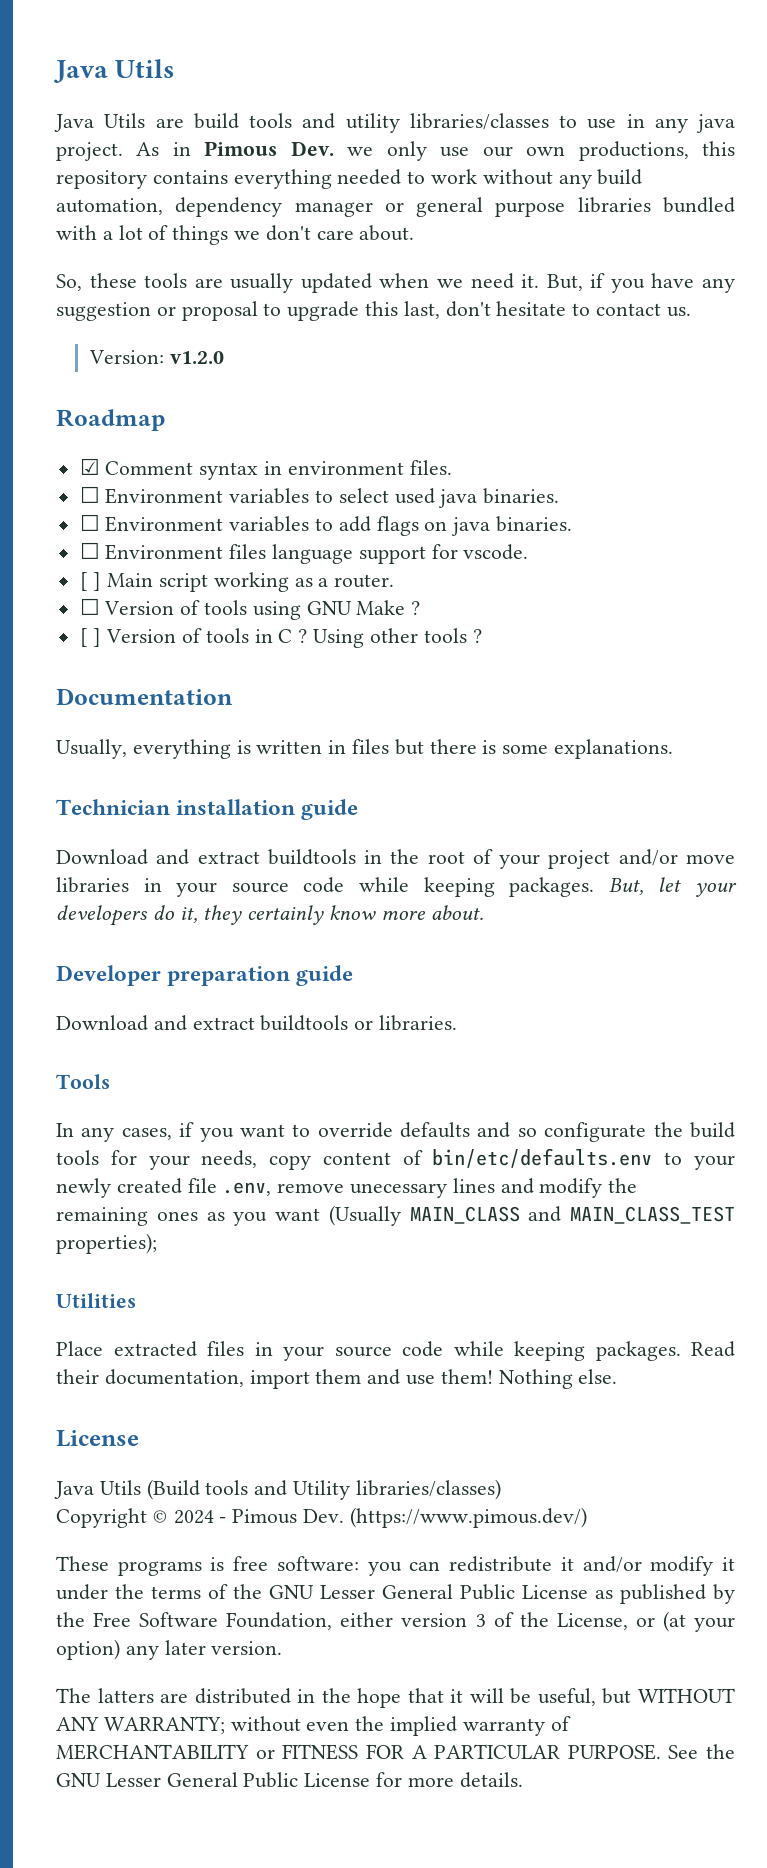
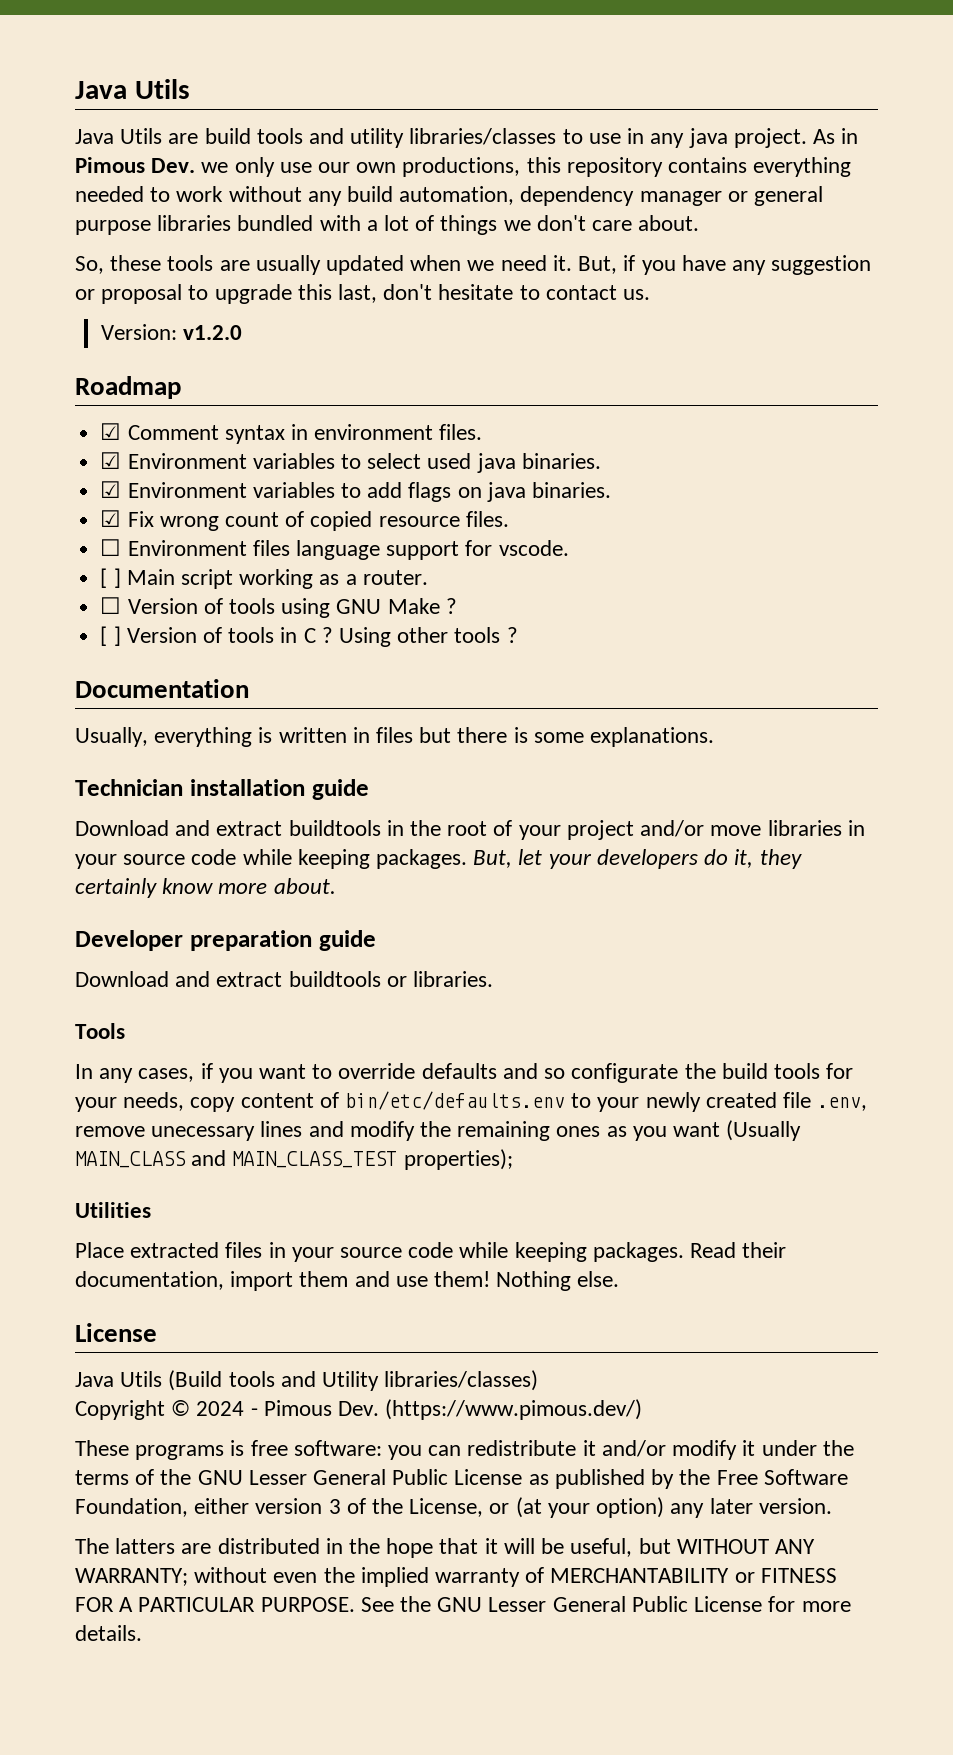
[79,486,100,503] ☐ -> [100,452,122,469] ☑
[79,514,100,531] ☐ -> [100,481,122,498] ☑
(573, 524) none -> [100,510,509,531] // ☑ Fix wrong count of copied resource files.

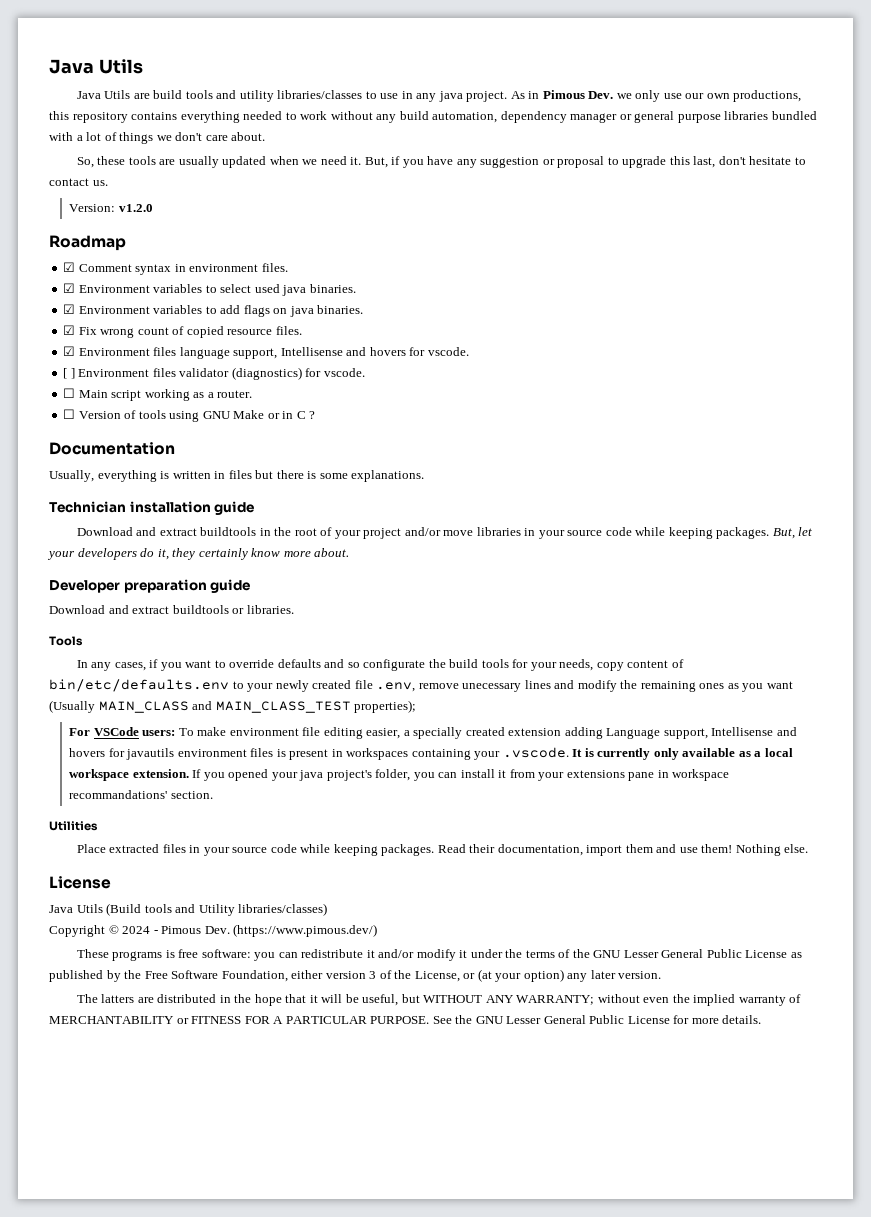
[100,539,122,556] ☐ -> [63,346,76,356] ☑
[386,541,460,560] support -> [233,347,406,359] support, Intellisense and hovers
(121, 578) none -> [78,367,365,380] [63,388,76,398] Environment files validator (diagnostics) for vscode. // ☐
[445,598,457,614] [100,626,275,646] ? // [ ] Version of tools -> [267,413,280,419] or
[338,627,518,647] Using other tools ? -> (316, 415) none
(513, 1159) none -> [69,727,797,739] [69,747,793,760] [69,769,730,781] [69,790,213,799] // For VSCode users: To make environment file editing easier, a specially created extension adding Language support, Intellisense and hovers for javautils environment files is present in workspaces containing your .vscode. It is currently only available as a local workspace extension. If you opened your java project's folder, you can install it from your extensions pane in workspace recommandations' section.

